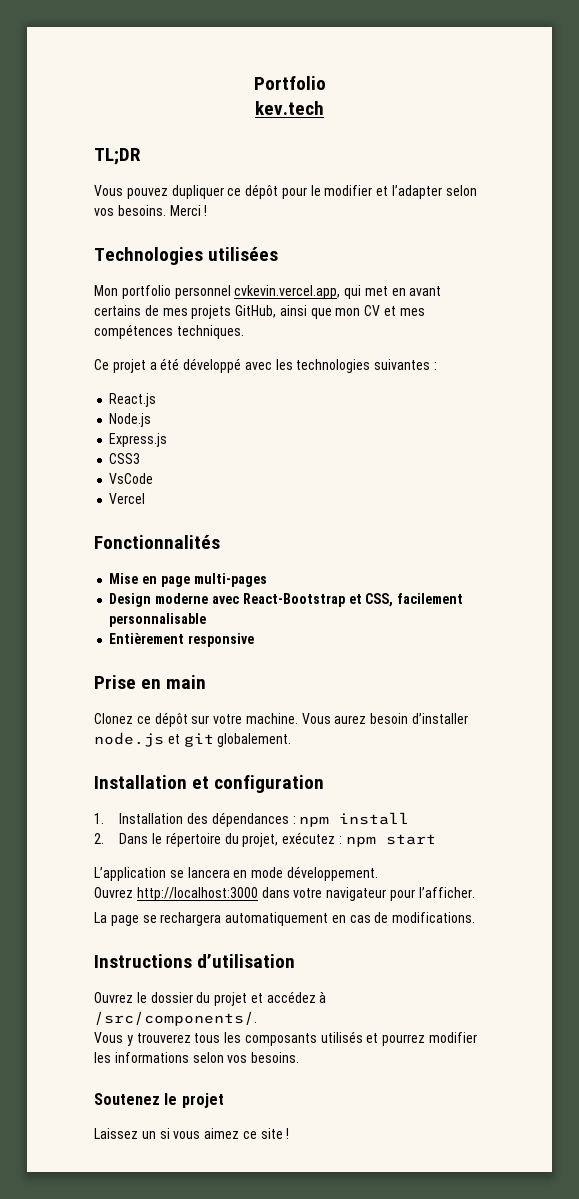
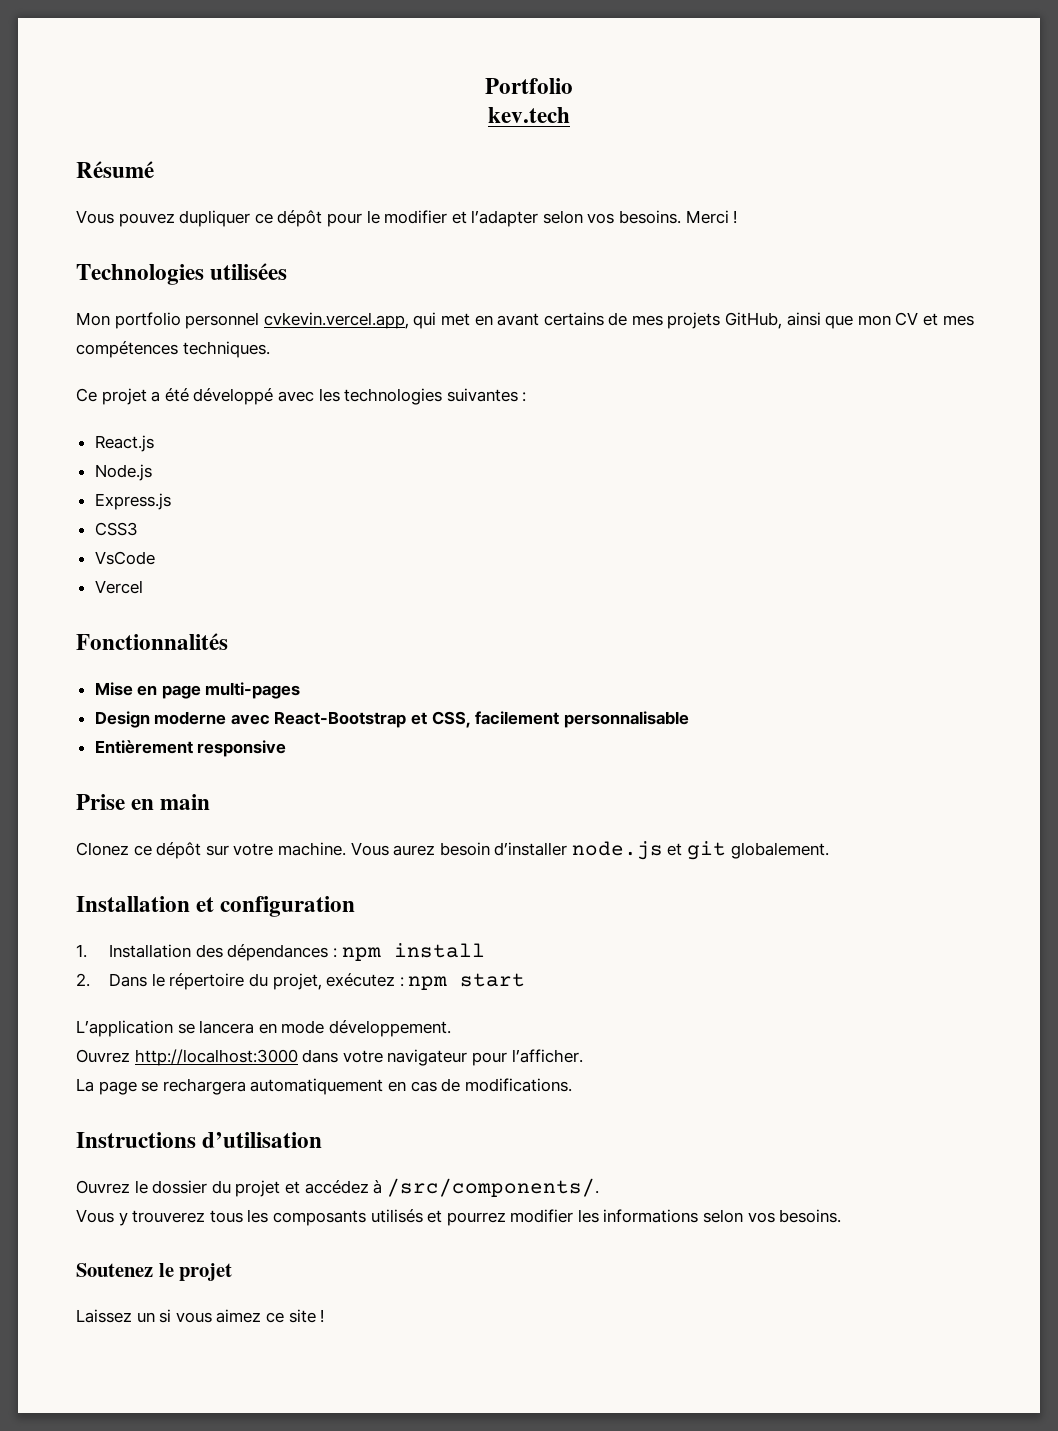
[94,148,141,165] TL;DR -> [76,161,154,178] Résumé

